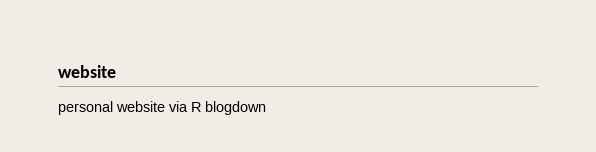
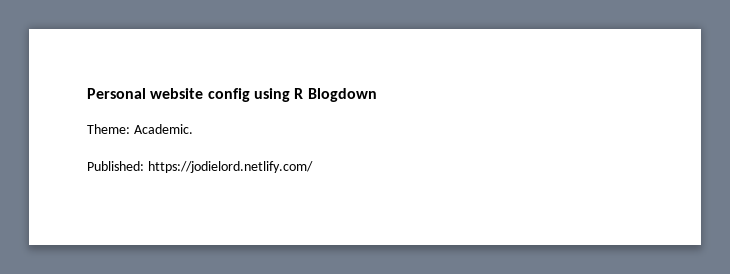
[58,65,116,78] [58,101,266,115] website // personal website via R blogdown -> [87,88,377,102] [87,124,193,134] [87,161,313,173] Personal website config using R Blogdown // Theme: Academic. // Published: https://jodielord.netlify.com/

